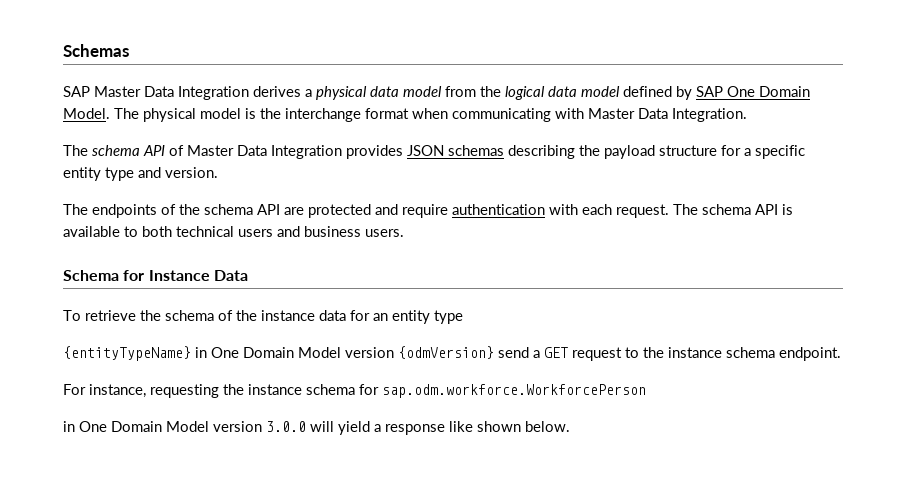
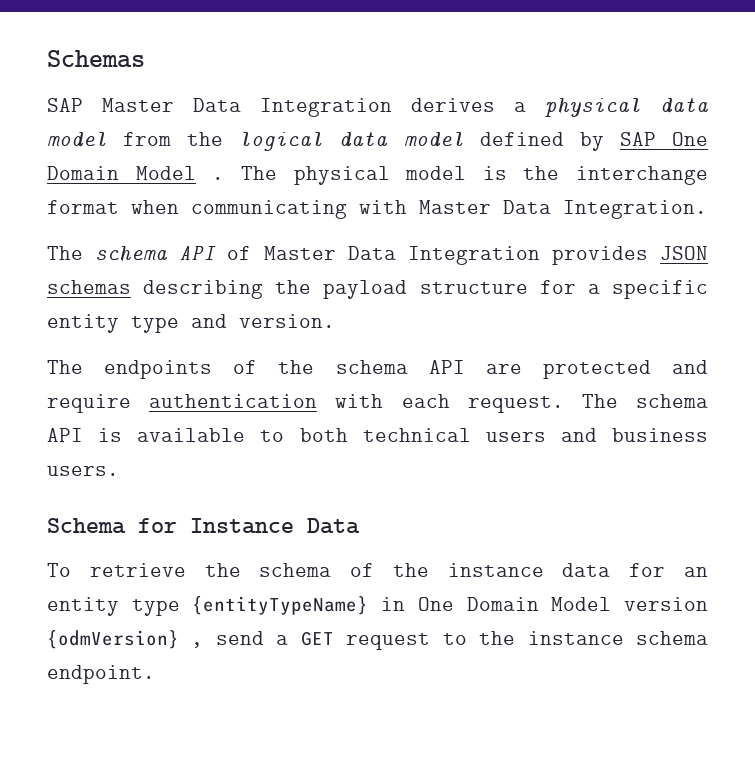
[63,108,110,119] Model. -> [135,166,225,180] Model .
(463, 317) // -> (180, 607) none
(494, 352) none -> [191,642,204,648] ,
[63,384,646,398] [63,421,570,435] // For instance, requesting the instance schema for sap.odm.workforce.WorkforcePerson // in One Domain Model version 3.0.0 will yield a response like shown below. -> (155, 674) none

